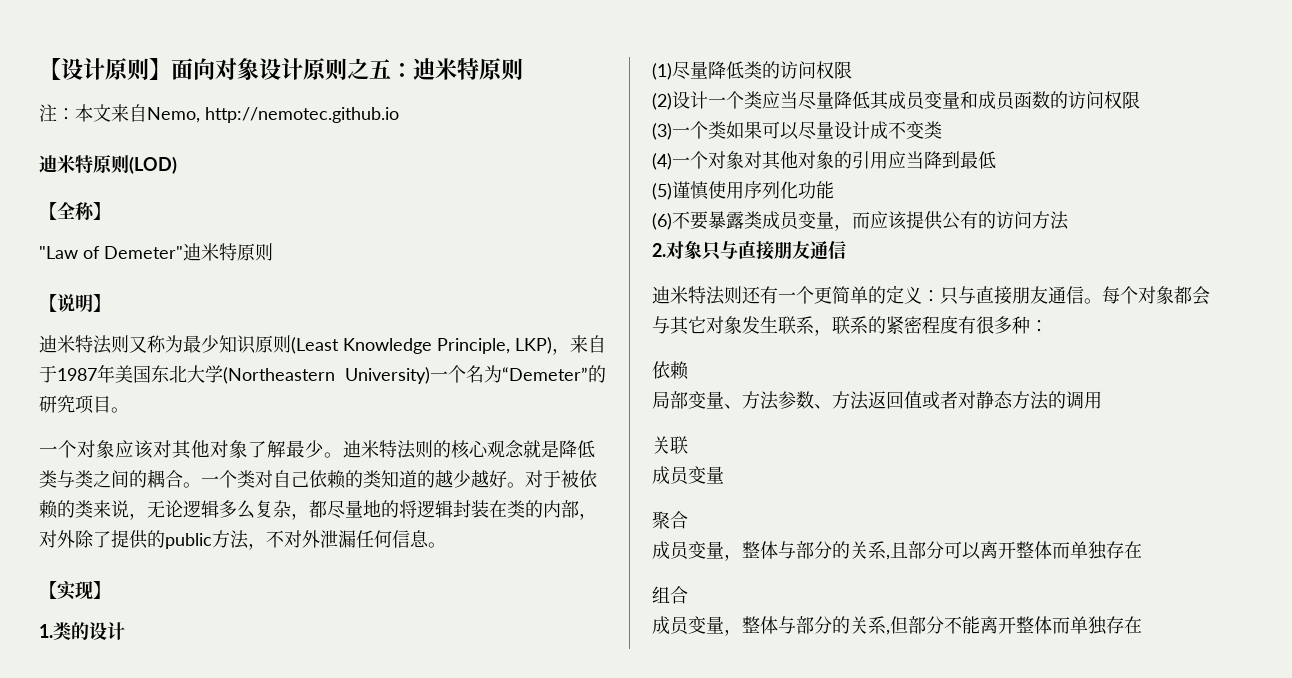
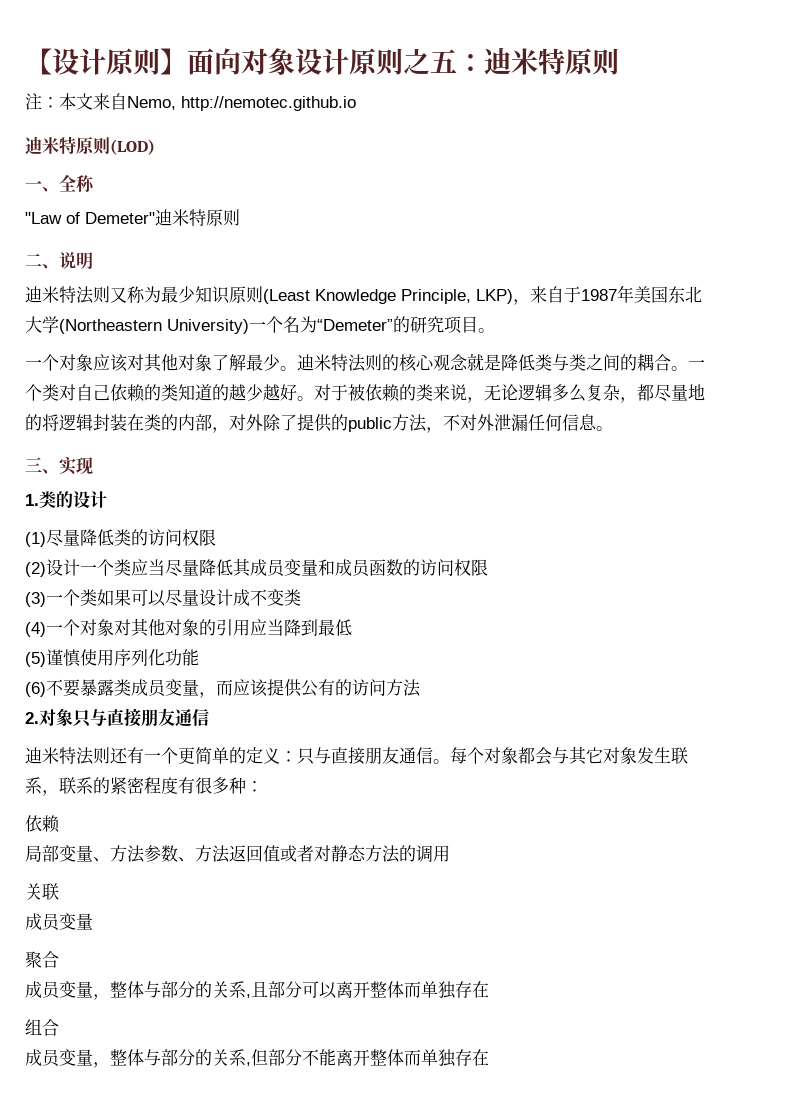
[39,202,57,220] 【 -> [25,180,59,192] 一、
[93,202,111,220] 】 -> (95, 183) none
[39,294,57,312] 【 -> [25,253,59,269] 二、
[93,294,111,312] 】 -> (93, 260) none
[39,581,57,599] 【 -> [25,457,59,474] 三、
[93,581,111,599] 】 -> (93, 465) none

